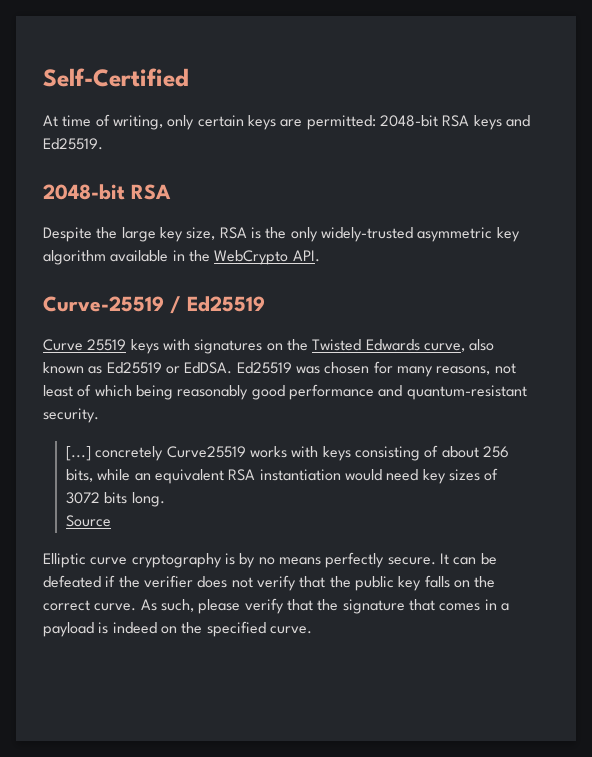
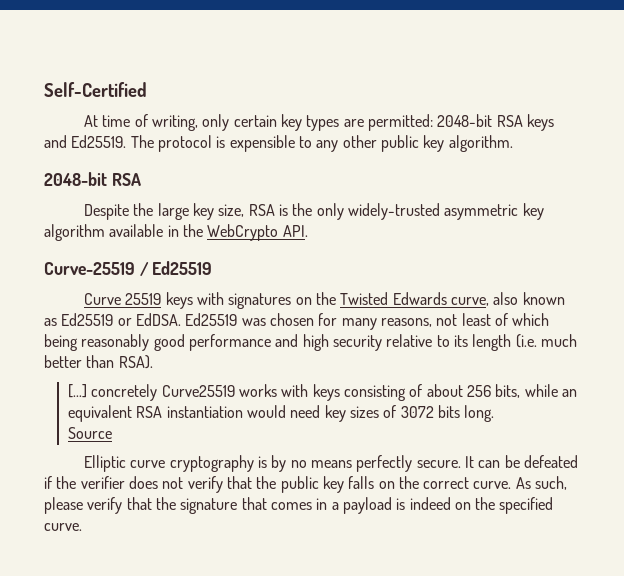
[247,115,276,130] keys -> [280,114,340,131] key types
(103, 144) none -> [130,135,513,152] The protocol is expensible to any other public key algorithm.
[406,385,527,400] [43,408,99,423] quantum-resistant security. -> [302,334,577,351] [44,355,153,369] high security relative to its length (i.e. much better than RSA).

